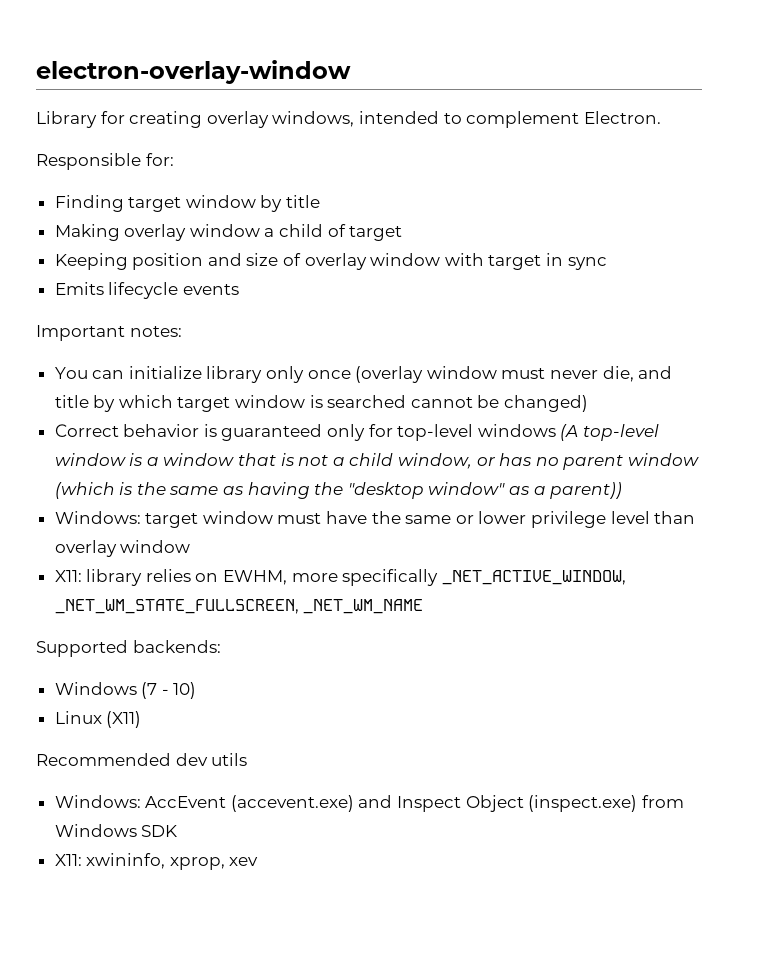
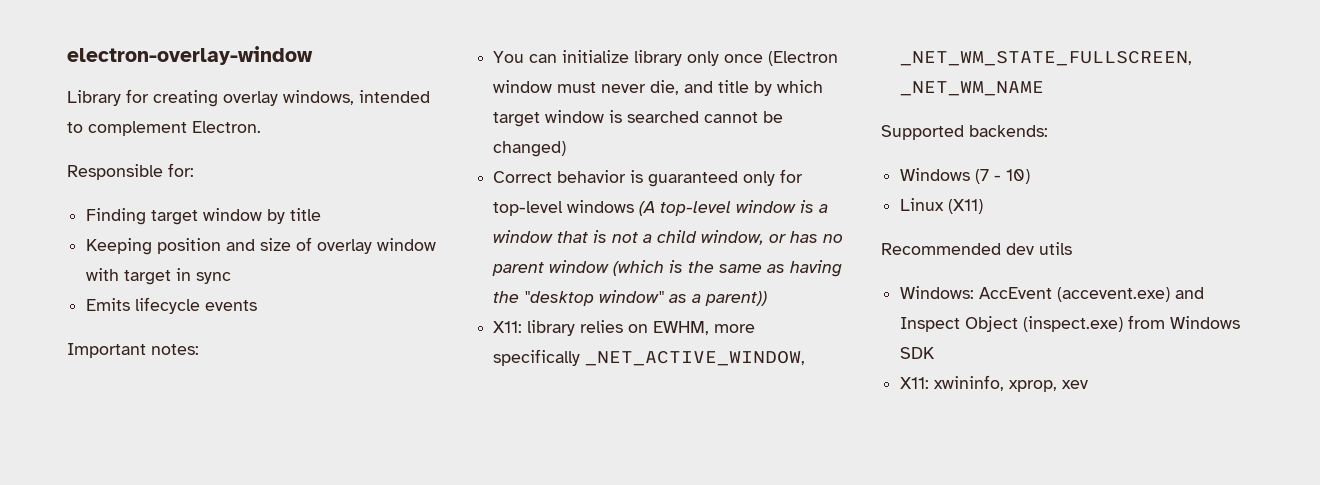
[54,224,403,241] // Making overlay window a child of target -> (322, 214) none
[355,366,424,383] (overlay -> [768,51,839,66] (Electron
[54,511,696,528] [54,540,191,557] // Windows: target window must have the same or lower privilege level than overlay window -> (768, 298) none

